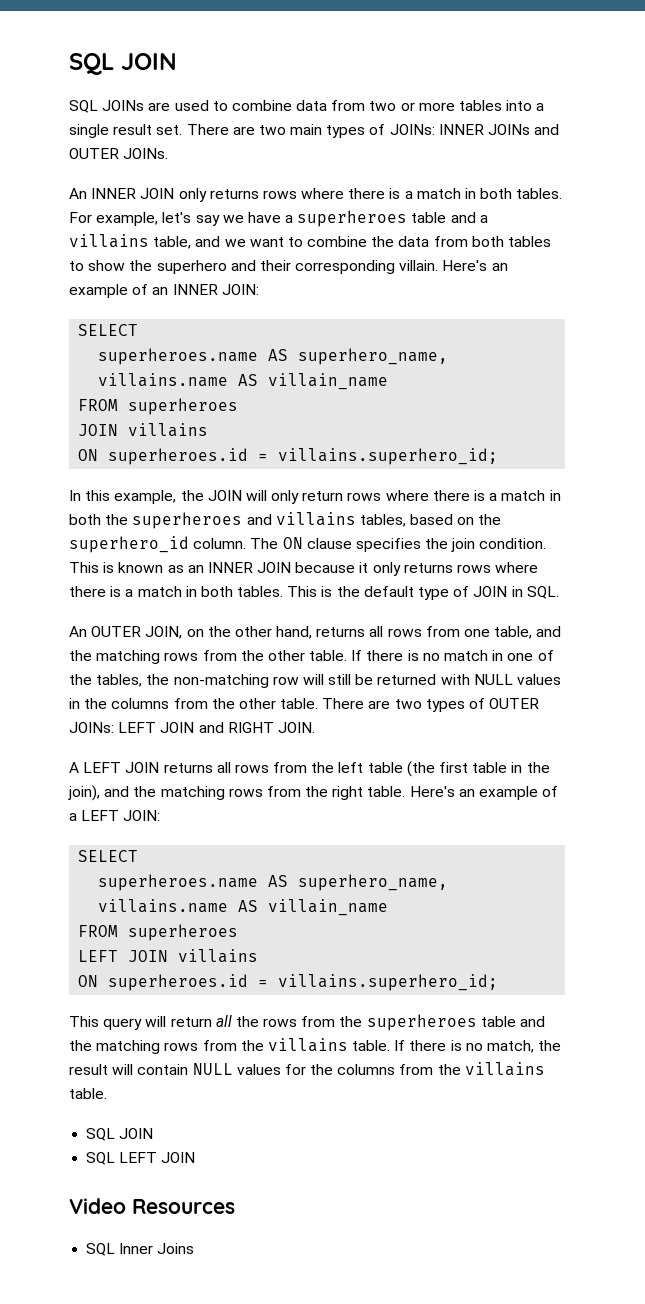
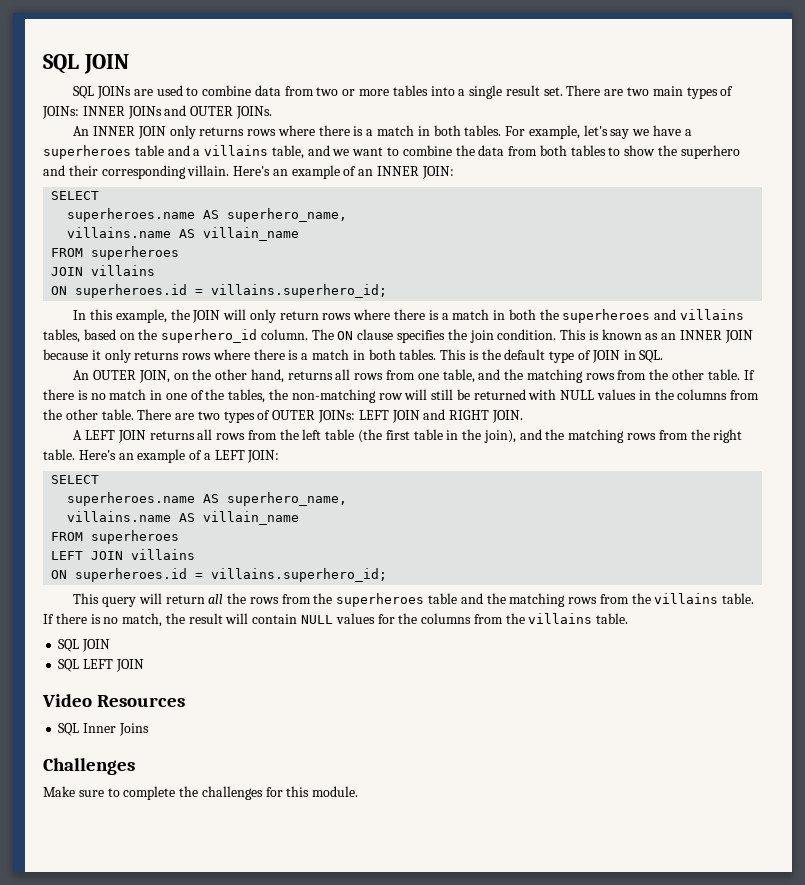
(195, 1248) none -> [43,758,135,775] [43,786,359,800] // Challenges // Make sure to complete the challenges for this module.

